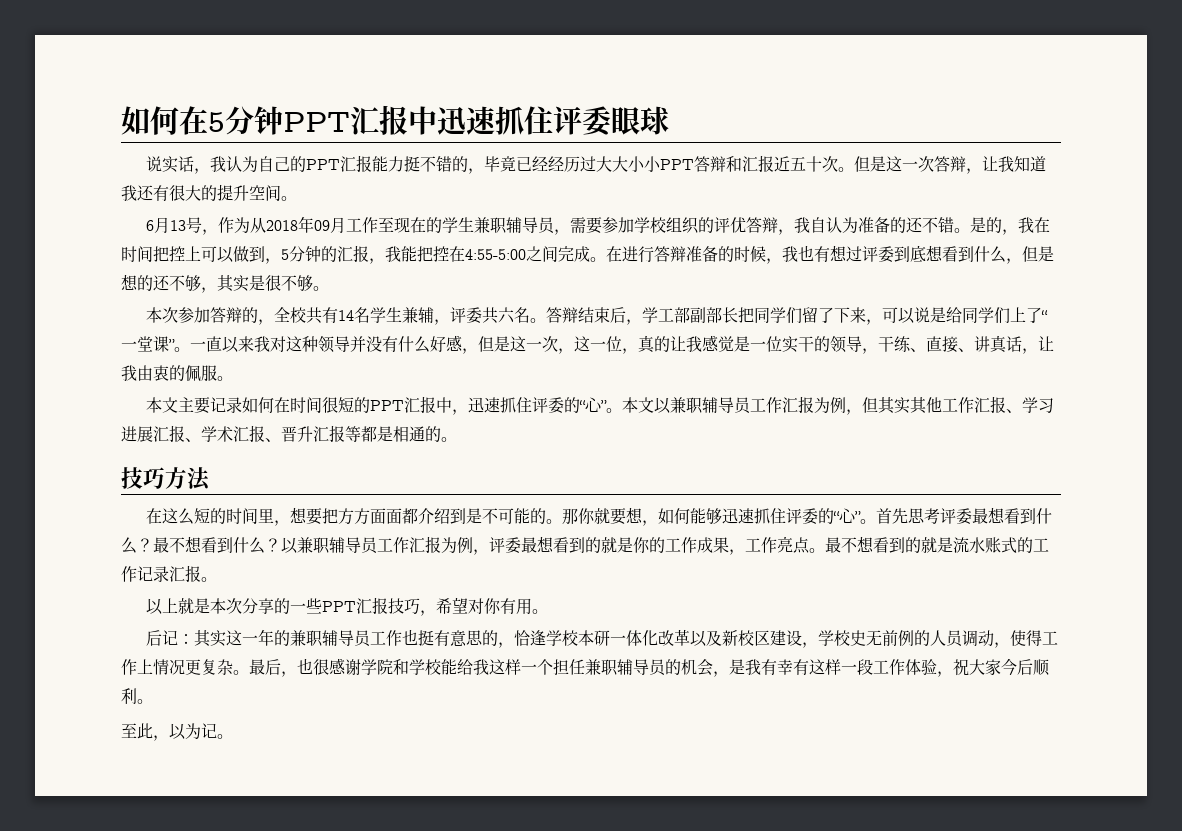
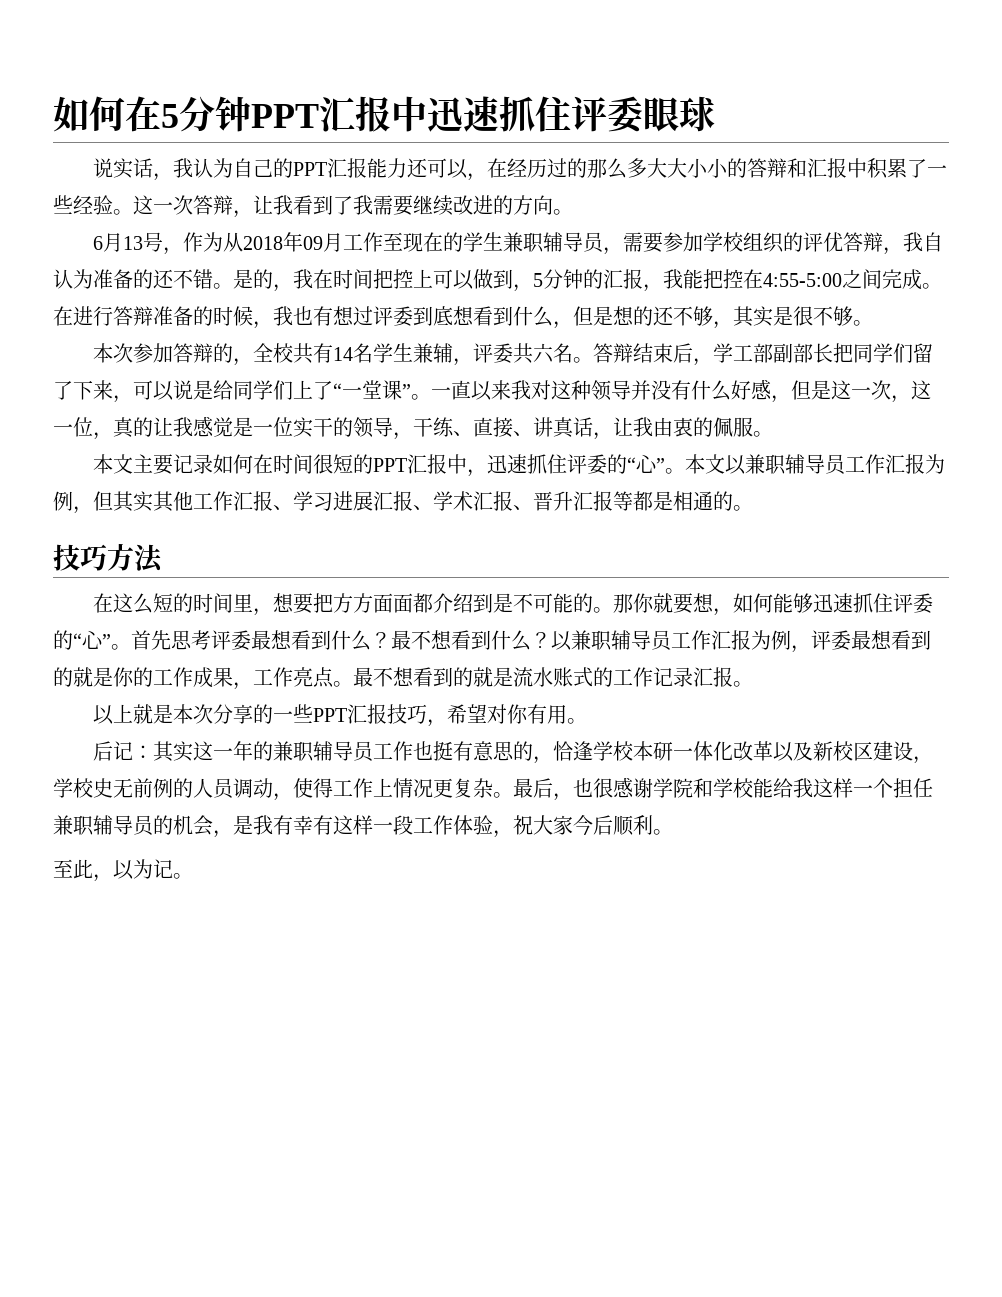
[403,156,596,174] 挺不错的，毕竟已经经历过 -> [406,158,647,181] 还可以，在经历过的那么多
[659,159,694,170] PPT -> [726,158,747,178] 的
[773,156,1046,174] [121,184,281,201] 近五十次。但是这一次答辩，让我知道我还有很大的提升空间 -> [846,158,947,179] [53,195,553,218] 中积累了一些经验。这一次答辩，让我看到了我需要继续改进的方向

